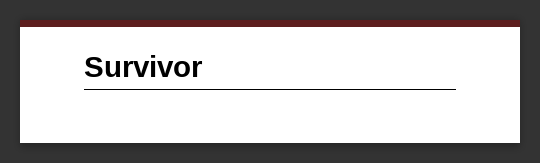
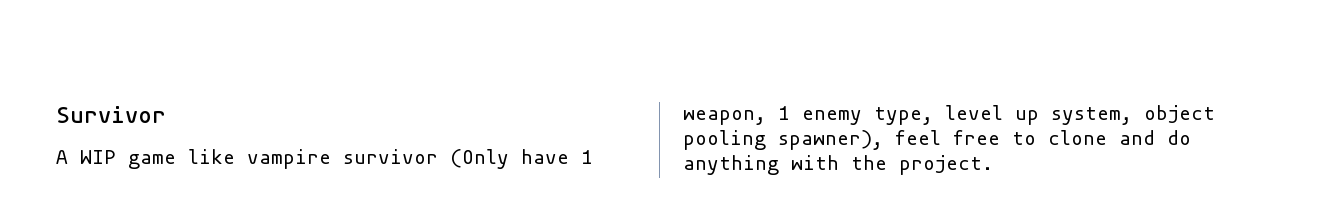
(203, 66) none -> [56,149,593,169] [683,105,1215,125] [683,130,1191,150] [683,155,993,175] // A WIP game like vampire survivor (Only have 1 weapon, 1 enemy type, level up system, object pooling spawner), feel free to clone and do anything with the project.

